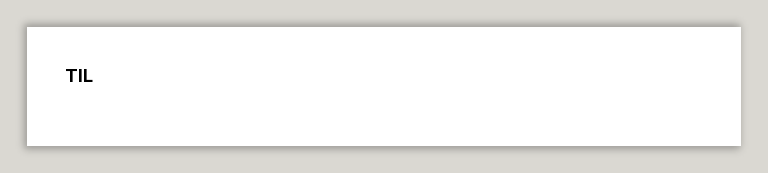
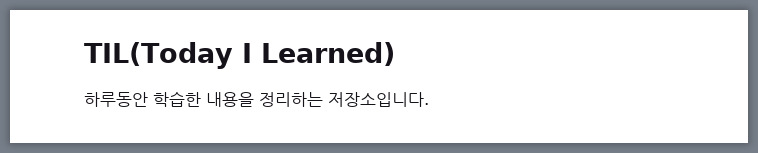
[65,69,93,82] TIL -> [84,42,395,69] [84,91,429,107] TIL(Today I Learned) // 하루동안 학습한 내용을 정리하는 저장소입니다.

